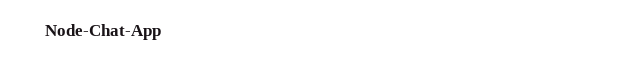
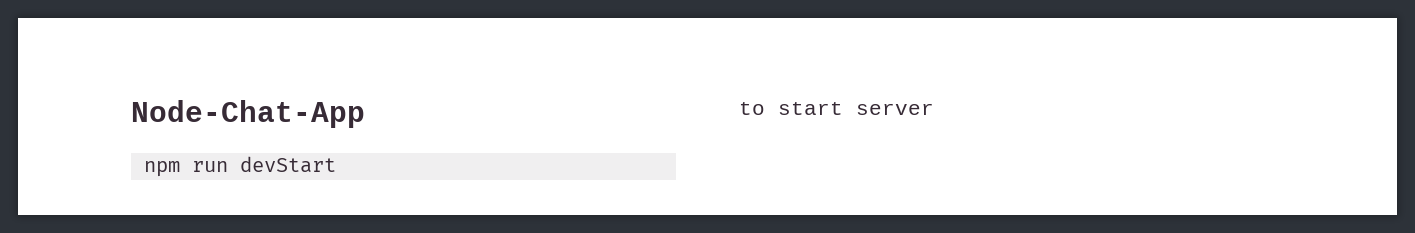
(161, 32) none -> [143,156,336,177] [739,102,934,115] // npm run devStart // to start server

